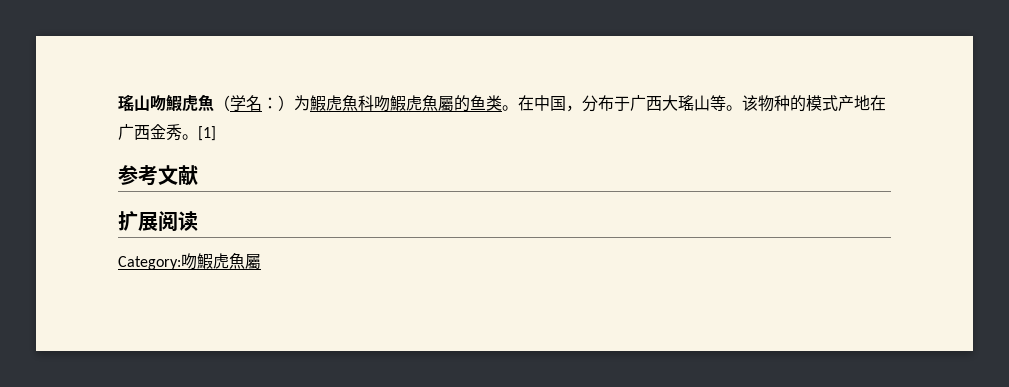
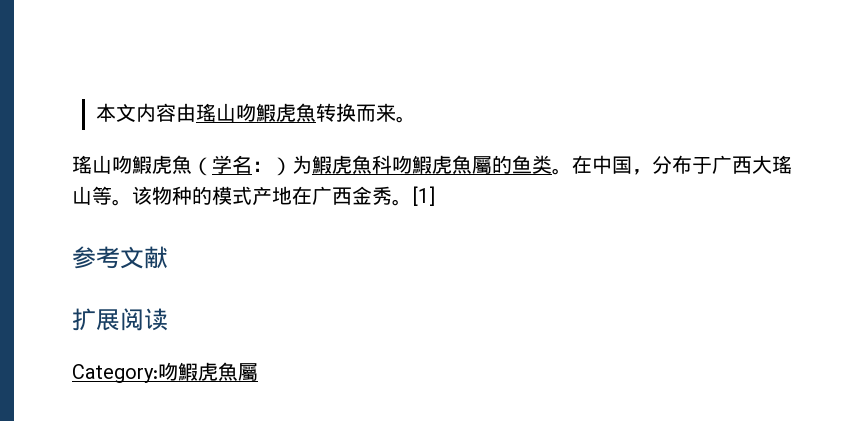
(118, 103) none -> [96,103,417,123] 本文内容由瑤山吻鰕虎魚转换而来。 //

